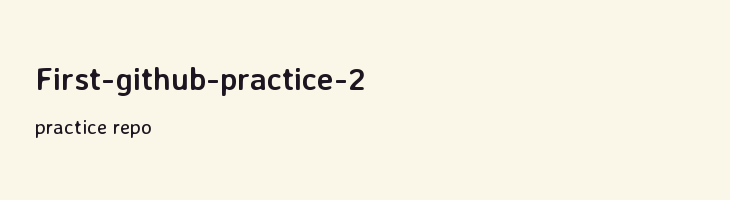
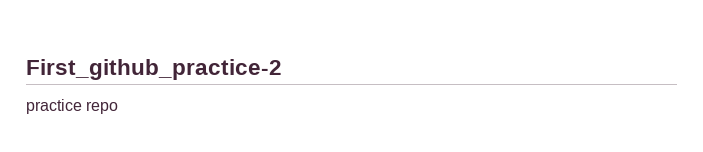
[35,67,366,96] First-github-practice-2 -> [26,59,282,80] First_github_practice-2

